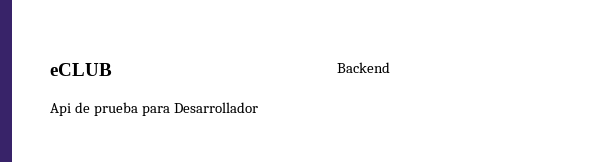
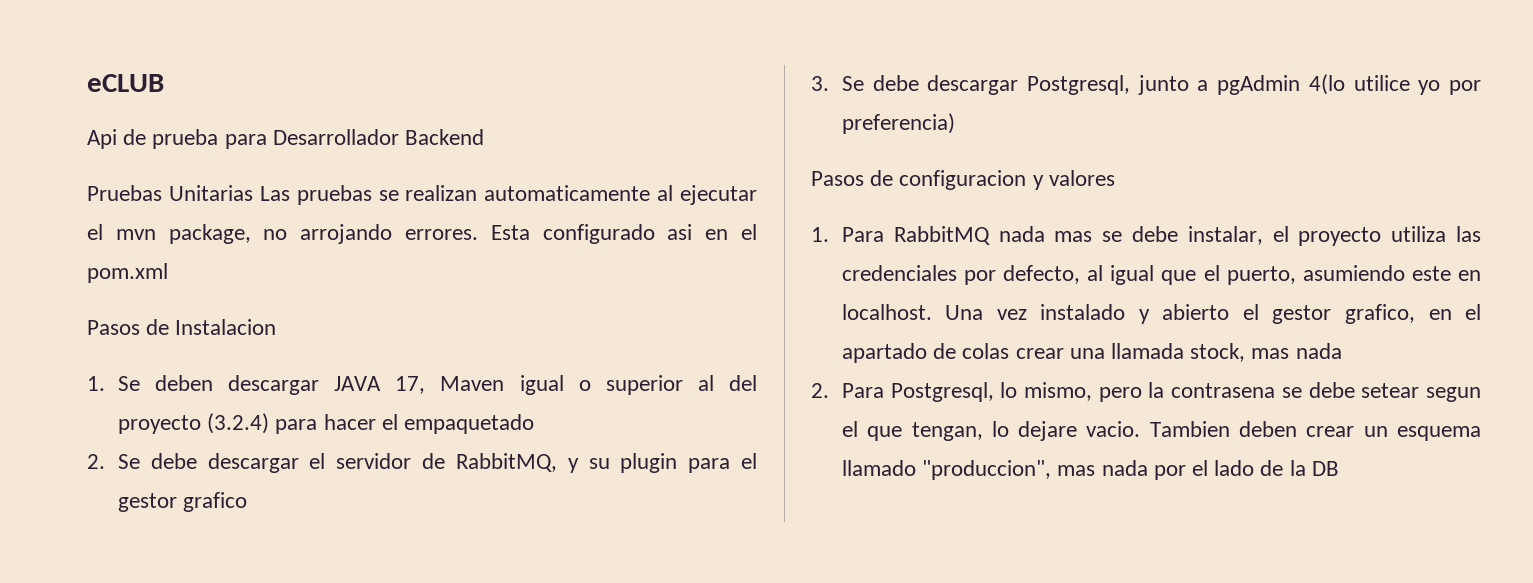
(390, 67) none -> [87,185,757,205] [87,224,757,244] [87,263,168,283] [87,319,277,335] [87,375,757,395] [117,413,534,434] [87,453,757,473] [117,492,248,512] [811,74,1481,95] [841,113,955,134] [811,170,1115,190] [811,226,1481,246] [841,265,1481,285] [841,304,1481,324] [841,343,1342,363] [811,382,1481,402] [841,421,1481,441] [841,460,1339,480] // Pruebas Unitarias Las pruebas se realizan automaticamente al ejecutar el mvn package, no arrojando errores. Esta configurado asi en el pom.xml // Pasos de Instalacion // 1. Se deben descargar JAVA 17, Maven igual o superior al del proyecto (3.2.4) para hacer el empaquetado // 2. Se debe descargar el servidor de RabbitMQ, y su plugin para el gestor grafico // 3. Se debe descargar Postgresql, junto a pgAdmin 4(lo utilice yo por preferencia) // Pasos de configuracion y valores // 1. Para RabbitMQ nada mas se debe instalar, el proyecto utiliza las credenciales por defecto, al igual que el puerto, asumiendo este en localhost. Una vez instalado y abierto el gestor grafico, en el apartado de colas crear una llamada stock, mas nada // 2. Para Postgresql, lo mismo, pero la contrasena se debe setear segun el que tengan, lo dejare vacio. Tambien deben crear un esquema llamado "produccion", mas nada por el lado de la DB

